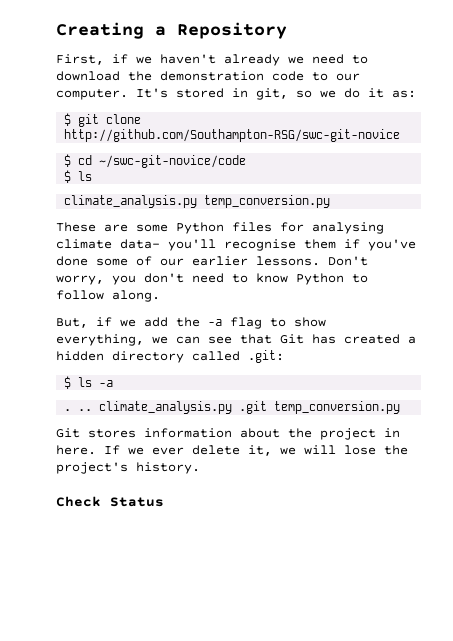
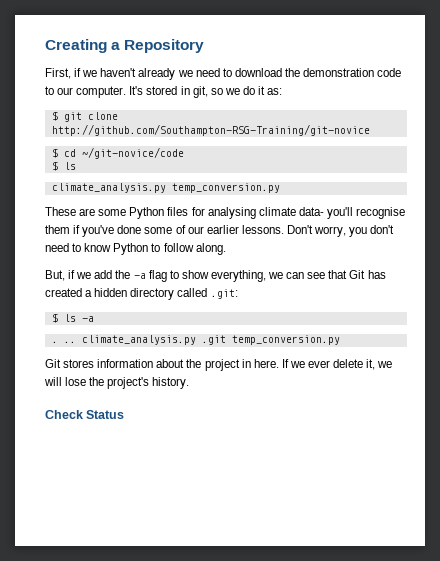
[64,129,401,142] http://github.com/Southampton-RSG/swc-git-novice -> [51,124,370,136] http://github.com/Southampton-RSG-Training/git-novice
[99,155,247,168] ~/swc-git-novice/code -> [81,147,184,159] ~/git-novice/code

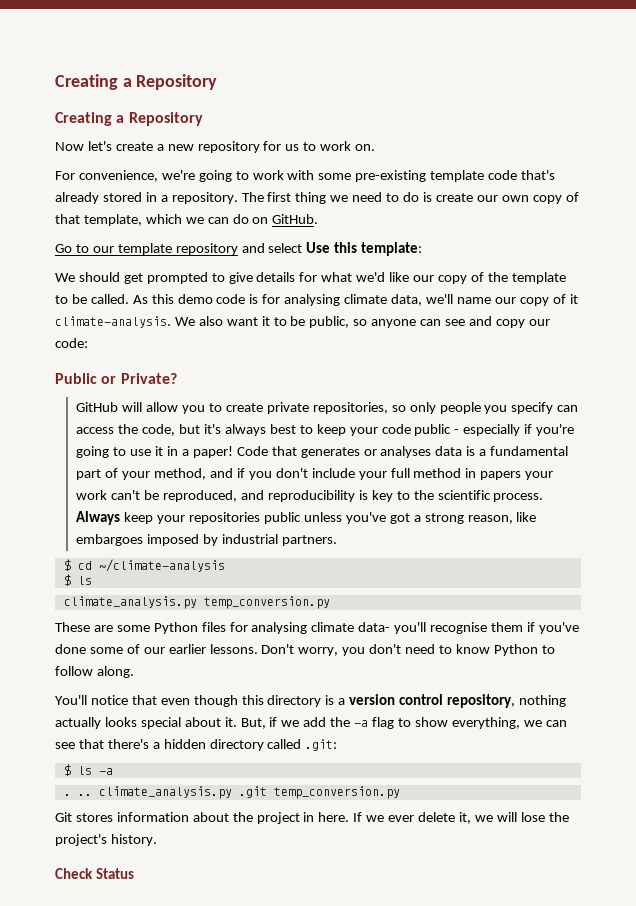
[45,39,205,53] [45,68,402,80] [45,86,283,98] [51,111,118,122] [51,124,370,136] Creating a Repository // First, if we haven't already we need to download the demonstration code to our computer. It's stored in git, so we do it as: // $ git clone http://github.com/Southampton-RSG-Training/git-novice -> [55,74,218,90] [55,112,203,126] [55,141,376,153] [55,170,556,182] [55,192,579,204] [55,214,319,226] [55,242,423,256] [55,272,566,284] [55,294,578,306] [55,316,550,328] [55,338,88,348] [55,373,177,384] [76,402,579,414] [76,424,575,436] [76,446,569,458] [76,468,554,480] [76,490,544,502] [76,511,537,525] [76,534,338,546] Creating a Repository // Creating a Repository // Now let's create a new repository for us to work on. // For convenience, we're going to work with some pre-existing template code that's already stored in a repository. The first thing we need to do is create our own copy of that template, which we can do on GitHub. // Go to our template repository and select Use this template: // We should get prompted to give details for what we'd like our copy of the template to be called. As this demo code is for analysing climate data, we'll name our copy of it climate-analysis. We also want it to be public, so anyone can see and copy our code: // Public or Private? // GitHub will allow you to create private repositories, so only people you specify can access the code, but it's always best to keep your code public - especially if you're going to use it in a paper! Code that generates or analyses data is a fundamental part of your method, and if you don't include your full method in papers your work can't be reproduced, and reproducibility is key to the scientific process. Always keep your repositories public unless you've got a strong reason, like embargoes imposed by industrial partners.
[81,147,184,159] ~/git-novice/code -> [98,559,225,572] ~/climate-analysis
(226, 249) none -> [55,694,566,708] [55,717,237,729] You'll notice that even though this directory is a version control repository, nothing actually looks special about it.
[349,270,386,279] [45,288,82,297] Git has created -> [107,739,149,749] there's

